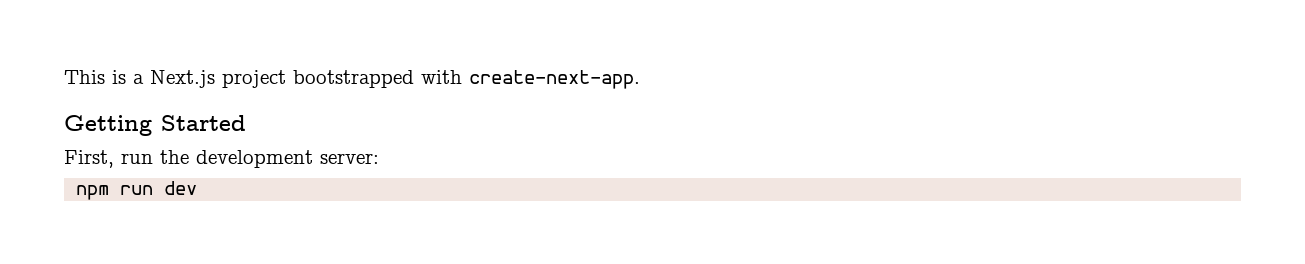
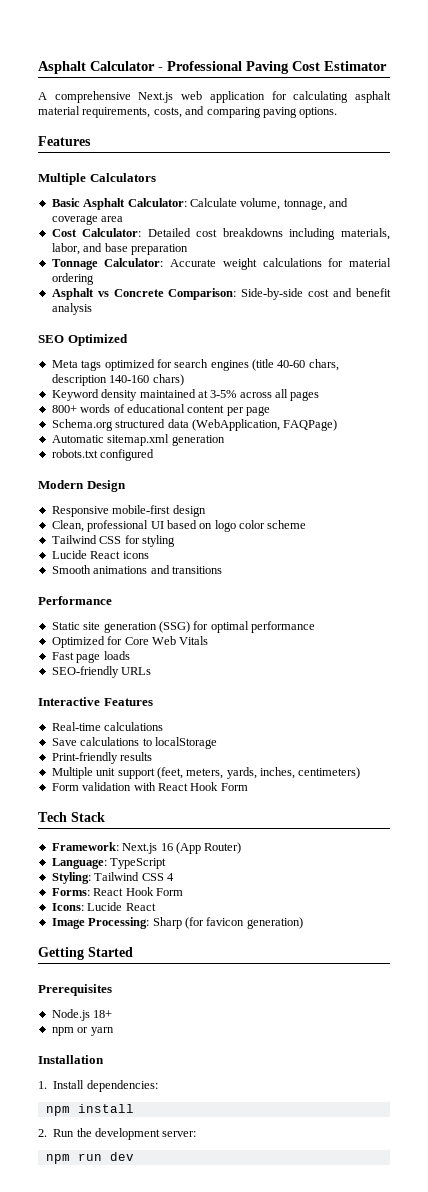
[64,70,640,89] [64,115,246,136] [64,150,153,168] This is a Next.js project bootstrapped with create-next-app. // Getting Started // First, run -> [38,61,387,74] [38,91,392,103] [38,106,338,118] [38,136,91,146] [38,173,156,185] [51,198,348,210] [51,215,124,225] [51,228,390,240] [51,243,188,255] [51,258,391,270] [51,273,94,285] [51,288,392,300] [51,303,92,315] [38,334,128,346] [51,359,339,371] [51,374,184,386] [51,389,320,401] [51,404,270,416] [51,419,338,431] [51,434,225,446] [51,449,155,461] [38,480,126,492] [51,505,206,517] [51,520,307,532] [51,535,175,547] [51,550,149,559] [51,565,222,574] [38,596,112,605] [51,621,315,633] [51,636,209,648] [51,651,130,663] [51,666,152,678] [38,697,153,706] [51,722,164,731] [51,737,217,749] [51,752,153,764] [51,767,361,779] [51,782,248,791] [38,812,105,822] [51,842,242,854] [51,858,167,869] [51,872,174,884] [51,887,183,896] [51,902,156,911] [51,917,303,929] [38,947,133,960] [38,984,112,996] [51,1009,113,1021] [51,1027,114,1036] [38,1055,104,1064] [38,1080,158,1092] [45,1104,134,1116] [38,1129,75,1137] Asphalt Calculator - Professional Paving Cost Estimator // A comprehensive Next.js web application for calculating asphalt material requirements, costs, and comparing paving options. // Features // Multiple Calculators // Basic Asphalt Calculator: Calculate volume, tonnage, and coverage area // Cost Calculator: Detailed cost breakdowns including materials, labor, and base preparation // Tonnage Calculator: Accurate weight calculations for material ordering // Asphalt vs Concrete Comparison: Side-by-side cost and benefit analysis // SEO Optimized // Meta tags optimized for search engines (title 40-60 chars, description 140-160 chars) // Keyword density maintained at 3-5% across all pages // 800+ words of educational content per page // Schema.org structured data (WebApplication, FAQPage) // Automatic sitemap.xml generation // robots.txt configured // Modern Design // Responsive mobile-first design // Clean, professional UI based on logo color scheme // Tailwind CSS for styling // Lucide React icons // Smooth animations and transitions // Performance // Static site generation (SSG) for optimal performance // Optimized for Core Web Vitals // Fast page loads // SEO-friendly URLs // Interactive Features // Real-time calculations // Save calculations to localStorage // Print-friendly results // Multiple unit support (feet, meters, yards, inches, centimeters) // Form validation with React Hook Form // Tech Stack // Framework: Next.js 16 (App Router) // Language: TypeScript // Styling: Tailwind CSS 4 // Forms: React Hook Form // Icons: Lucide React // Image Processing: Sharp (for favicon generation) // Getting Started // Prerequisites // Node.js 18+ // npm or yarn // Installation // 1. Install dependencies: // npm install // 2. Run

